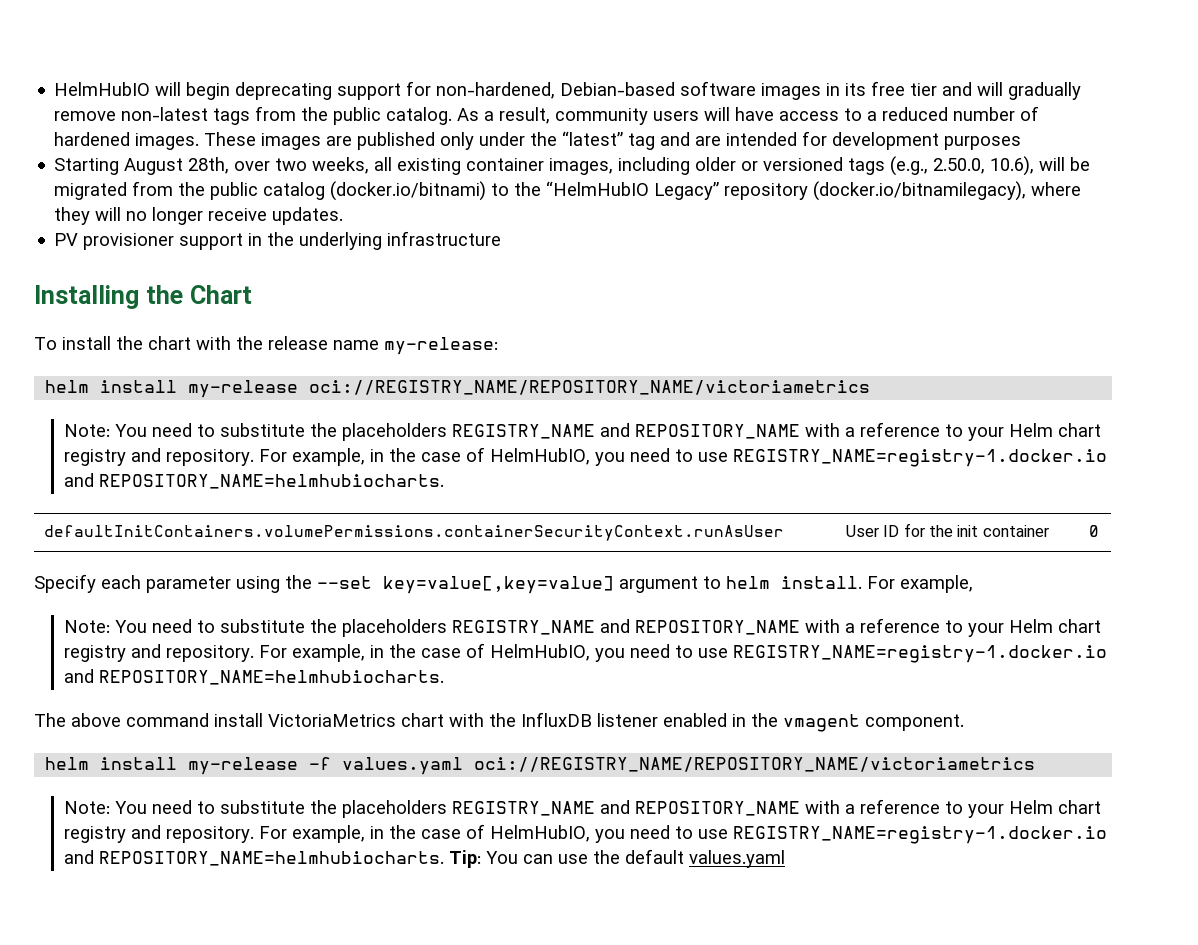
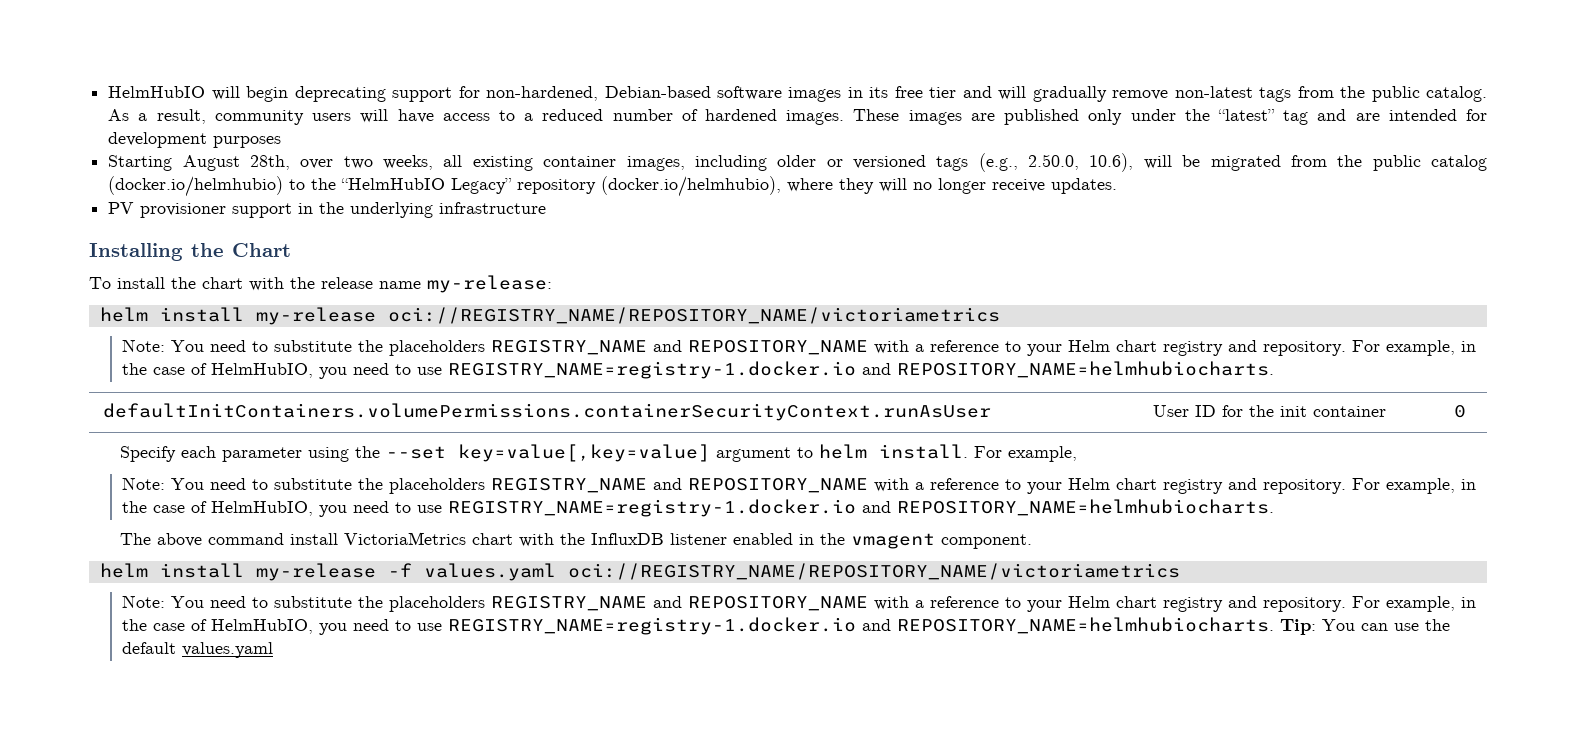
[330,181,487,201] (docker.io/bitnami) -> [108,176,284,197] (docker.io/helmhubio)
[813,181,1027,201] (docker.io/bitnamilegacy), -> [601,176,782,197] (docker.io/helmhubio),

